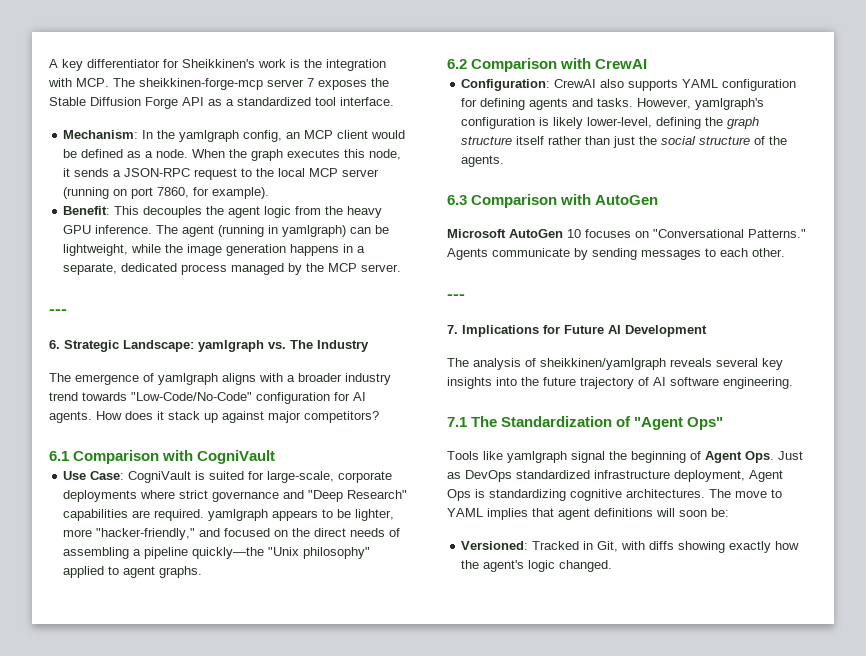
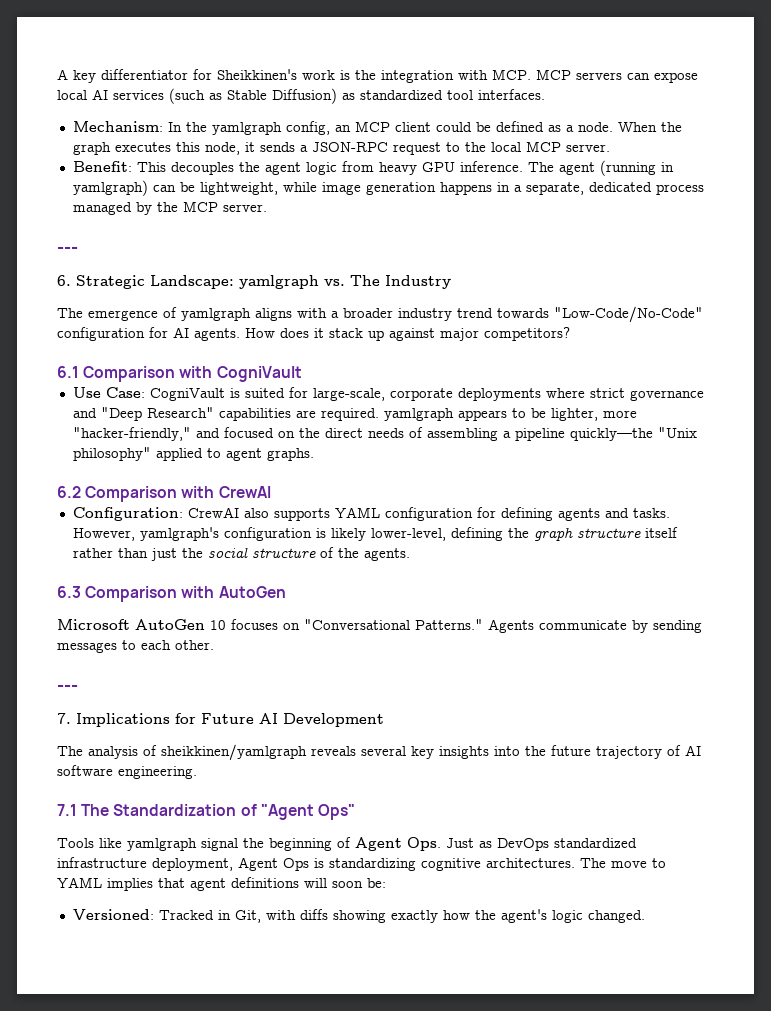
[113,78,389,90] [49,97,234,109] The sheikkinen-forge-mcp server 7 exposes the Stable Diffusion Forge API as a -> [536,69,698,83] [57,88,355,104] MCP servers can expose local AI services (such as Stable Diffusion) as
[340,97,394,106] interface. -> [478,89,545,100] interfaces.
[371,130,406,139] would -> [435,122,472,132] could
[342,169,380,177] [63,187,270,199] server (running on port 7860, for example). -> [565,144,610,152] server.
[325,206,344,215] the -> (374, 166) none
[165,244,184,253] the -> (317, 187) none

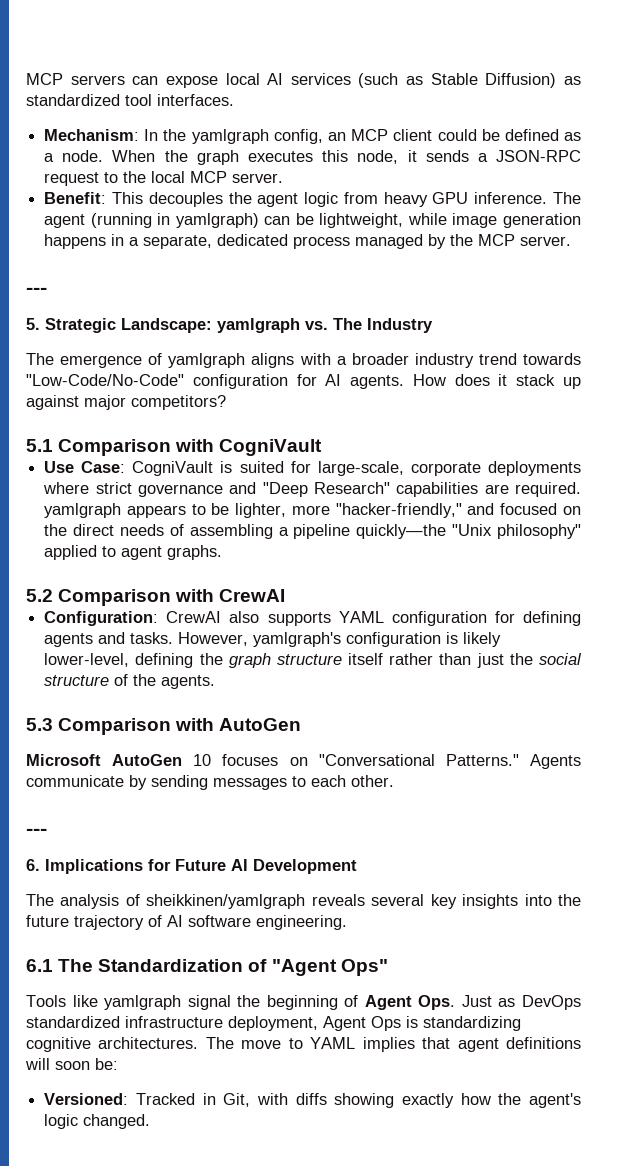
[57,69,531,83] A key differentiator for Sheikkinen's work is the integration with MCP. -> (26, 79) none
[57,275,71,286] 6. -> [26,318,40,330] 5.
[57,366,79,378] 6.1 -> [26,439,53,452] 5.1
[57,486,81,498] 6.2 -> [26,589,53,602] 5.2
[57,586,81,598] 6.3 -> [26,718,53,731] 5.3
[57,713,71,724] 7. -> [26,859,40,871] 6.
[57,804,77,816] 7.1 -> [26,959,53,972] 6.1

